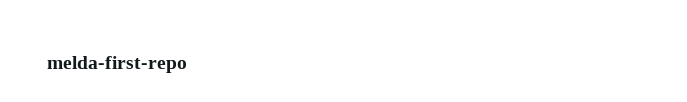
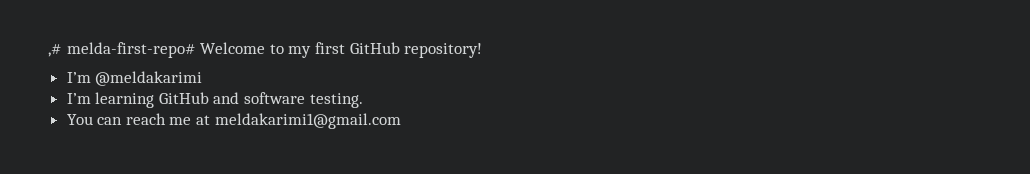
[47,56,187,73] melda-first-repo -> [48,42,483,58] [66,71,203,86] [66,92,363,108] [66,113,401,129] ,# melda-first-repo# Welcome to my first GitHub repository! // I’m @meldakarimi // I’m learning GitHub and software testing. // You can reach me at meldakarimi1@gmail.com

